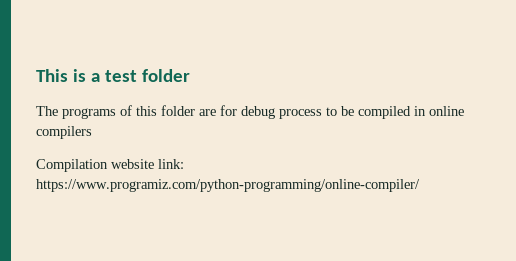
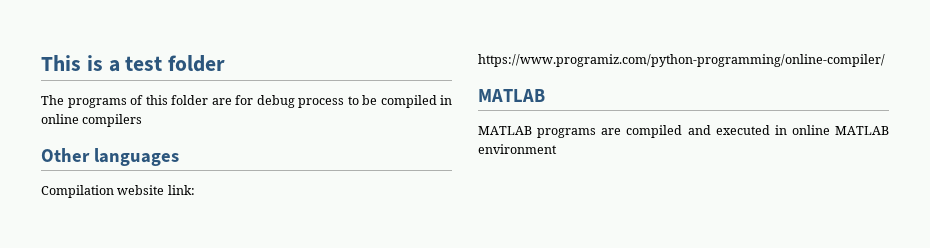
(92, 132) none -> [41,148,179,166] // Other languages
(420, 185) none -> [478,89,545,102] [478,125,889,138] [478,144,557,154] // MATLAB // MATLAB programs are compiled and executed in online MATLAB environment

